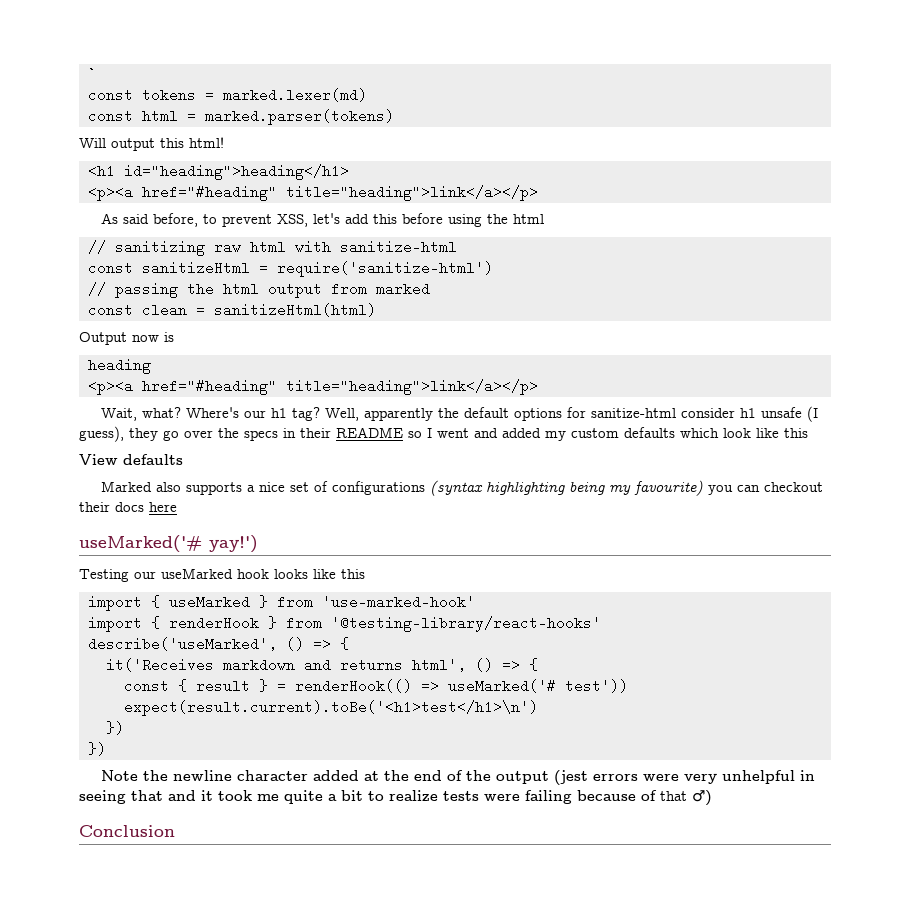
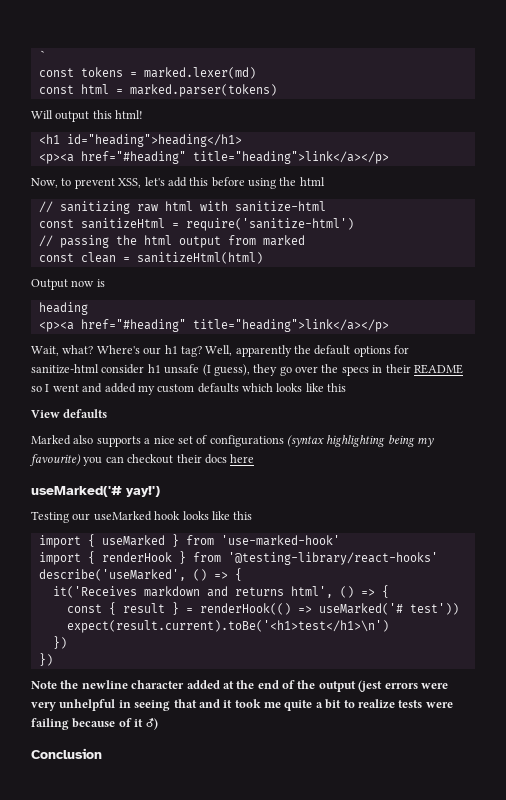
[101,213,199,227] As said before, -> [31,178,58,188] Now,
[723,428,751,438] look -> [276,383,303,392] looks
[660,791,687,801] that -> [134,719,144,727] it

